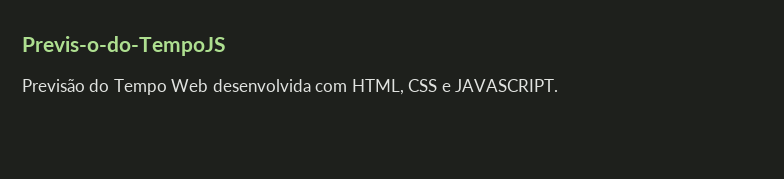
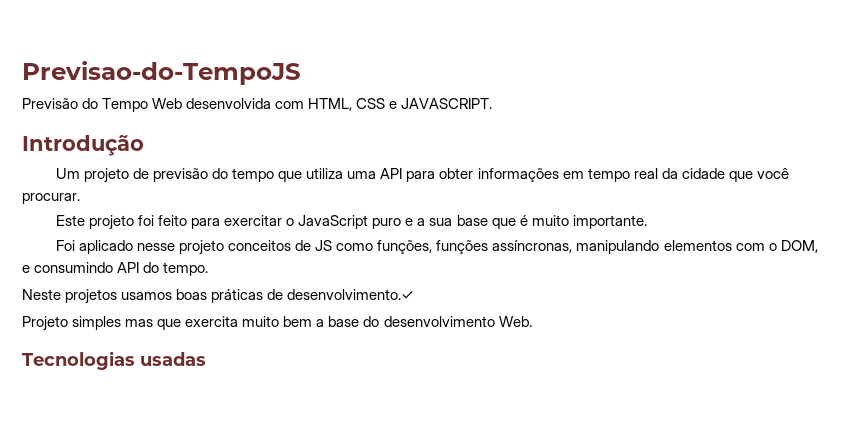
[22,36,226,56] Previs-o-do-TempoJS -> [22,61,301,85] Previsao-do-TempoJS
(559, 85) none -> [22,134,144,156] [55,168,789,183] [22,193,80,204] [55,215,647,230] [55,240,818,255] [22,262,209,276] [22,289,415,304] [22,316,532,331] [22,351,206,370] // Introdução // Um projeto de previsão do tempo que utiliza uma API para obter informações em tempo real da cidade que você procurar. // Este projeto foi feito para exercitar o JavaScript puro e a sua base que é muito importante. // Foi aplicado nesse projeto conceitos de JS como funções, funções assíncronas, manipulando elementos com o DOM, e consumindo API do tempo. // Neste projetos usamos boas práticas de desenvolvimento.✓ // Projeto simples mas que exercita muito bem a base do desenvolvimento Web. // Tecnologias usadas

